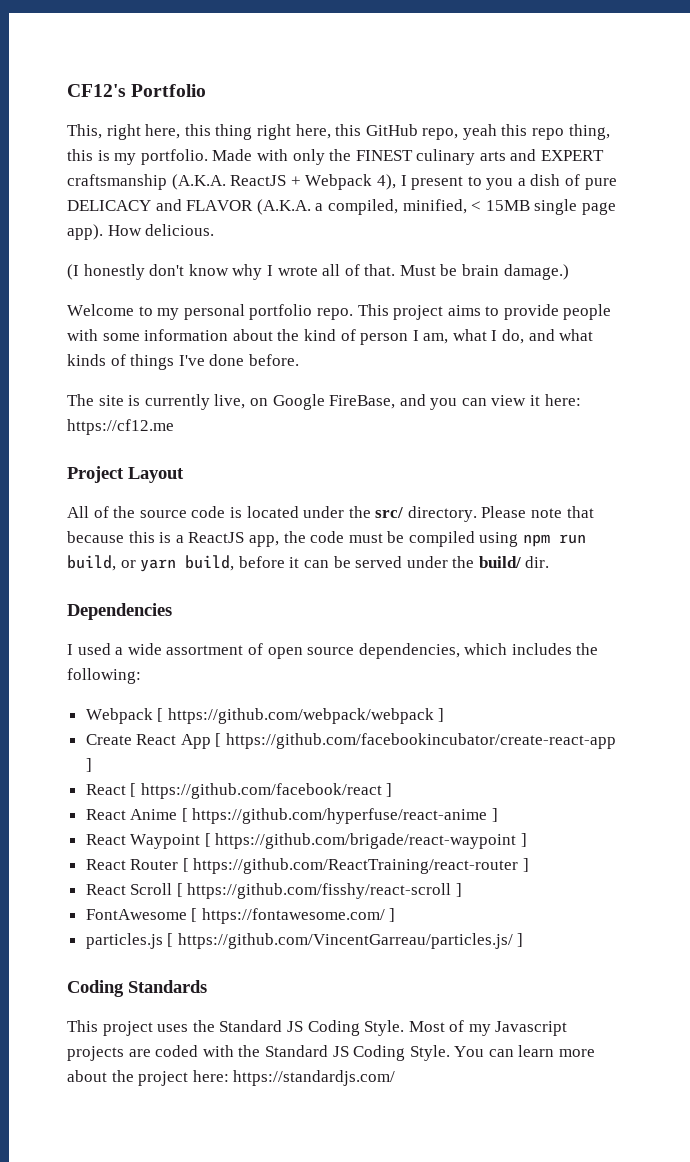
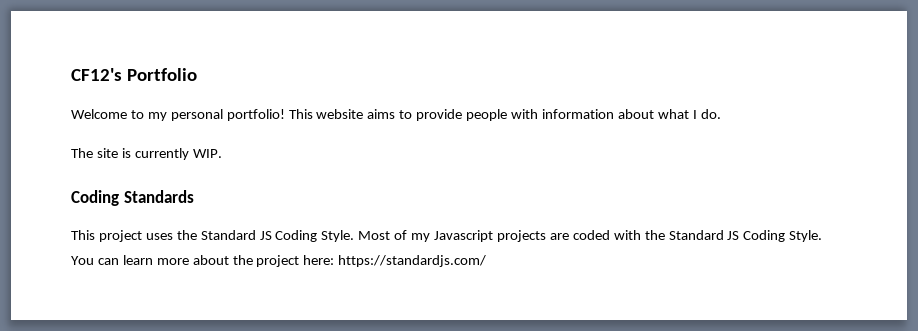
[67,124,610,140] [67,149,605,165] [67,174,617,190] [67,199,616,215] [67,224,215,240] [67,264,569,280] // This, right here, this thing right here, this GitHub repo, yeah this repo thing, this is my portfolio. Made with only the FINEST culinary arts and EXPERT craftsmanship (A.K.A. ReactJS + Webpack 4), I present to you a dish of pure DELICACY and FLAVOR (A.K.A. a compiled, minified, < 15MB single page app). How delicious. // (I honestly don't know why I wrote all of that. Must be brain damage.) -> (197, 74) none
[249,304,444,320] portfolio repo. This project -> [226,109,364,121] portfolio! This website
[102,333,140,341] some -> (539, 114) none
[277,329,594,345] [67,354,299,370] [67,394,581,410] [67,419,174,435] [67,466,184,483] [67,506,594,522] [67,531,587,547] [67,555,550,572] [67,603,172,620] [67,643,599,659] [67,668,141,684] [85,708,445,724] [85,733,617,749] [85,758,92,772] [85,783,393,799] [85,808,499,824] [85,833,528,849] [85,858,530,874] [85,883,463,899] [85,908,396,924] [85,933,524,949] the kind of person I am, what I do, and what kinds of things I've done before. // The site is currently live, on Google FireBase, and you can view it here: https://cf12.me // Project Layout // All of the source code is located under the src/ directory. Please note that because this is a ReactJS app, the code must be compiled using npm run build, or yarn build, before it can be served under the build/ dir. // Dependencies // I used a wide assortment of open source dependencies, which includes the following: // Webpack [ https://github.com/webpack/webpack ] // Create React App [ https://github.com/facebookincubator/create-react-app ] // React [ https://github.com/facebook/react ] // React Anime [ https://github.com/hyperfuse/react-anime ] // React Waypoint [ https://github.com/brigade/react-waypoint ] // React Router [ https://github.com/ReactTraining/react-router ] // React Scroll [ https://github.com/fisshy/react-scroll ] // FontAwesome [ https://fontawesome.com/ ] // particles.js [ https://github.com/VincentGarreau/particles.js/ ] -> [657,109,721,119] [71,148,222,160] what I do. // The site is currently WIP.

